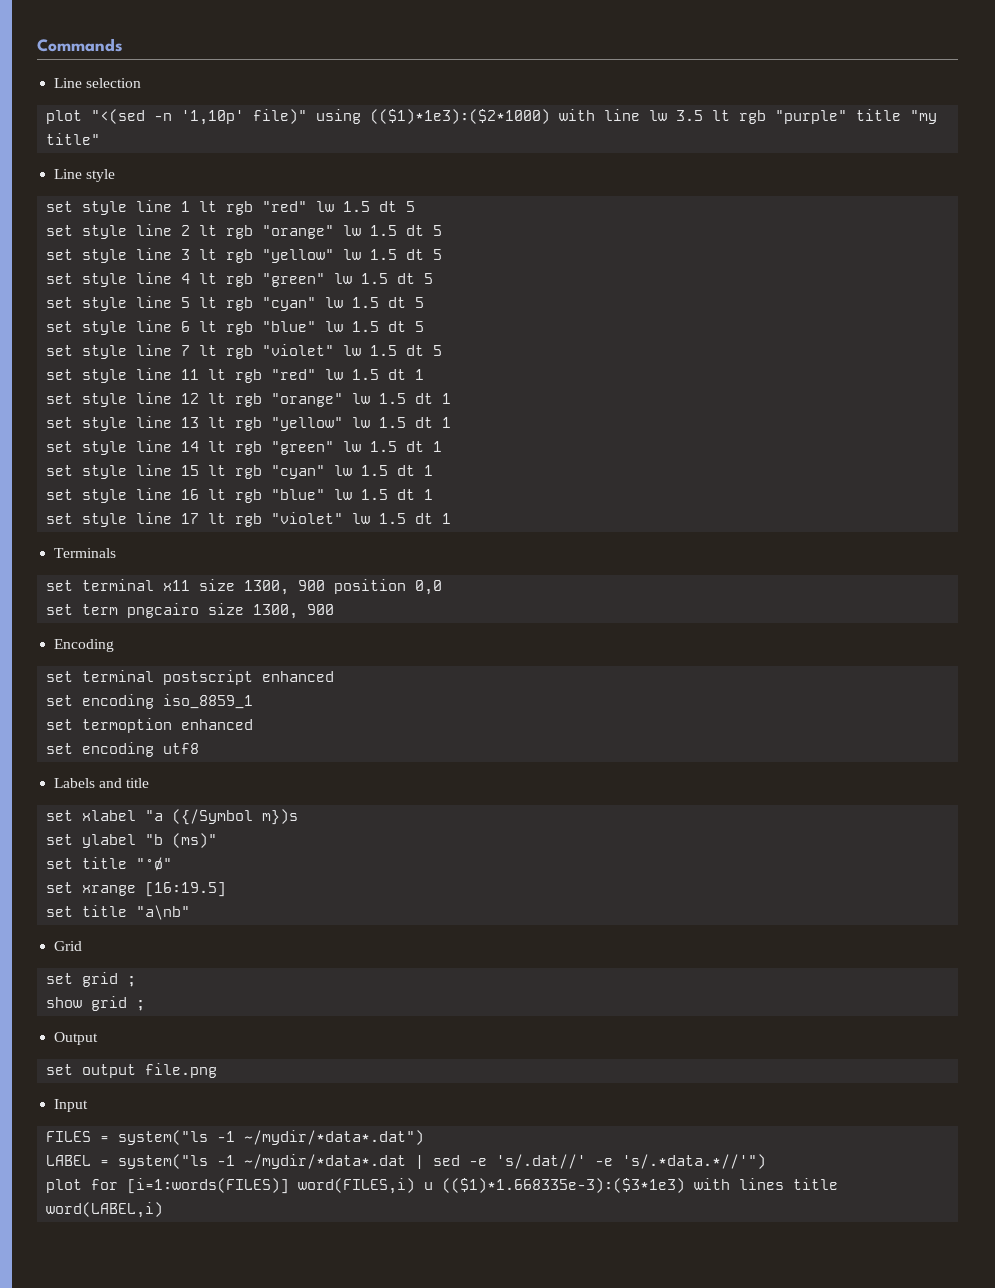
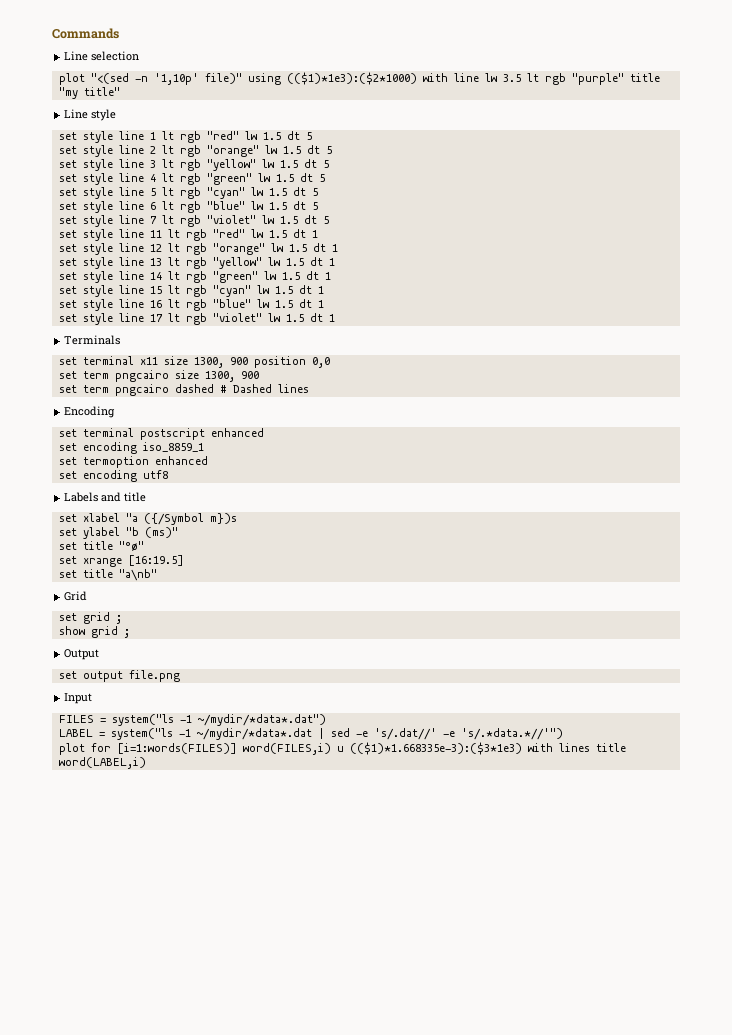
(335, 609) none -> [58,384,309,396] // set term pngcairo dashed # Dashed lines

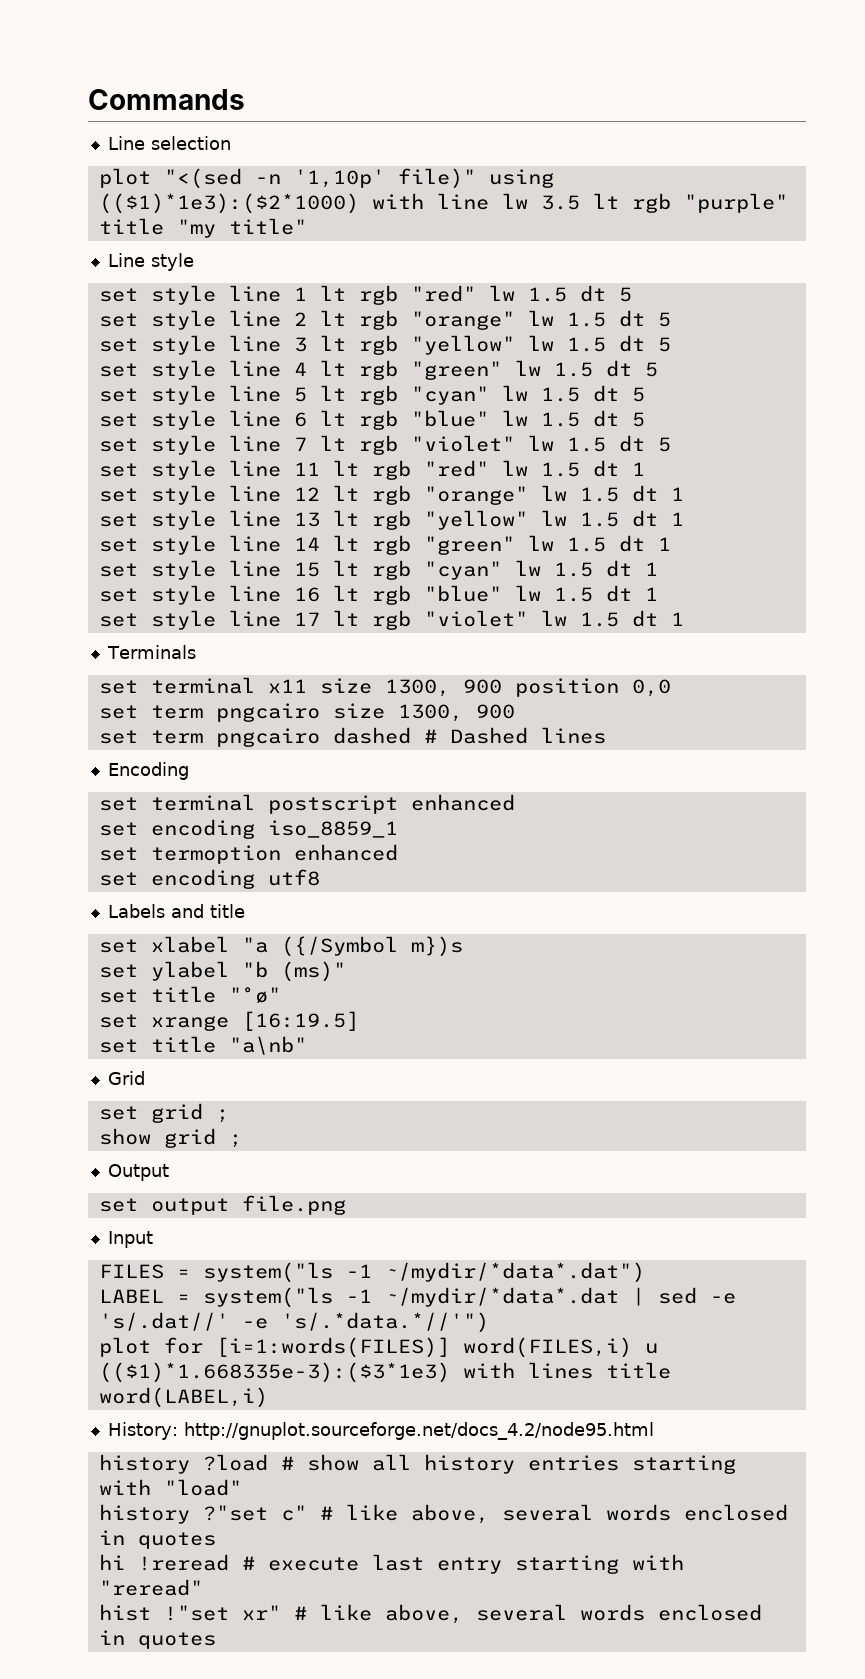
(146, 763) none -> [107,1422,654,1440] [98,1454,736,1474] [98,1479,242,1496] [98,1504,788,1524] [98,1530,216,1549] [98,1554,684,1574] [98,1579,203,1596] [98,1604,762,1624] [98,1630,216,1649] // History: http://gnuplot.sourceforge.net/docs_4.2/node95.html // history ?load # show all history entries starting with "load" // history ?"set c" # like above, several words enclosed in quotes // hi !reread # execute last entry starting with "reread" // hist !"set xr" # like above, several words enclosed in quotes

